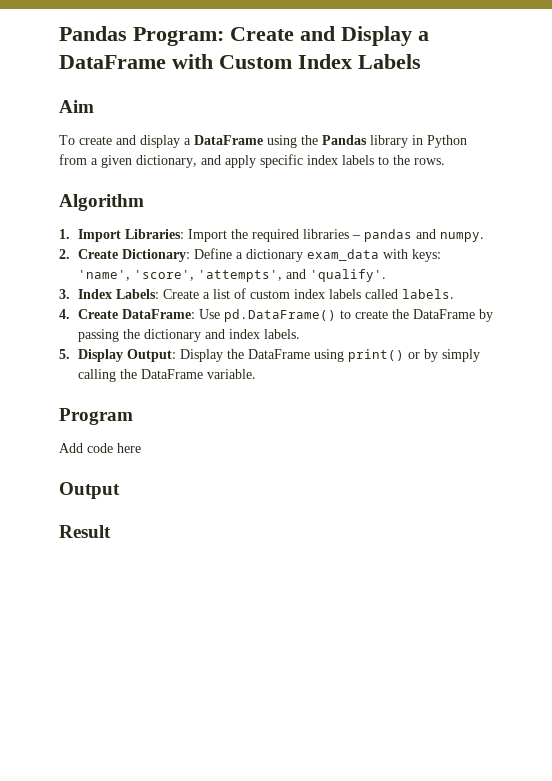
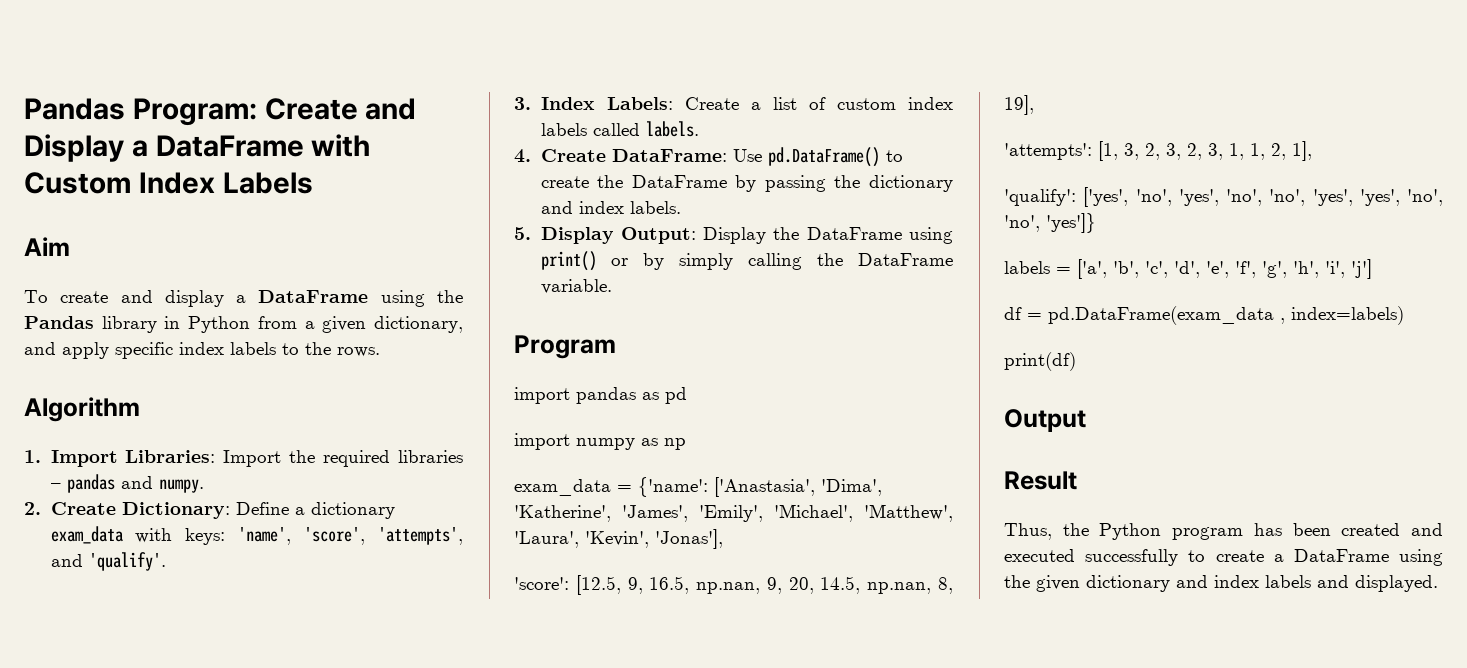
[59,443,141,453] [59,482,120,499] [59,525,111,538] Add code here // Output // Result -> [514,387,687,404] [514,433,686,450] [514,477,882,497] [514,504,953,522] [514,529,723,549] [514,575,953,595] [1004,95,1034,115] [1004,141,1312,161] [1004,187,1443,207] [1004,213,1096,233] [1004,259,1372,279] [1004,306,1404,325] [1004,352,1076,371] [1004,409,1086,432] [1004,471,1077,490] [1004,523,1443,540] [1004,549,1443,566] [1004,575,1438,592] import pandas as pd // import numpy as np // exam_data = {'name': ['Anastasia', 'Dima', 'Katherine', 'James', 'Emily', 'Michael', 'Matthew', 'Laura', 'Kevin', 'Jonas'], // 'score': [12.5, 9, 16.5, np.nan, 9, 20, 14.5, np.nan, 8, 19], // 'attempts': [1, 3, 2, 3, 2, 3, 1, 1, 2, 1], // 'qualify': ['yes', 'no', 'yes', 'no', 'no', 'yes', 'yes', 'no', 'no', 'yes']} // labels = ['a', 'b', 'c', 'd', 'e', 'f', 'g', 'h', 'i', 'j'] // df = pd.DataFrame(exam_data , index=labels) // print(df) // Output // Result // Thus, the Python program has been created and executed successfully to create a DataFrame using the given dictionary and index labels and displayed.

